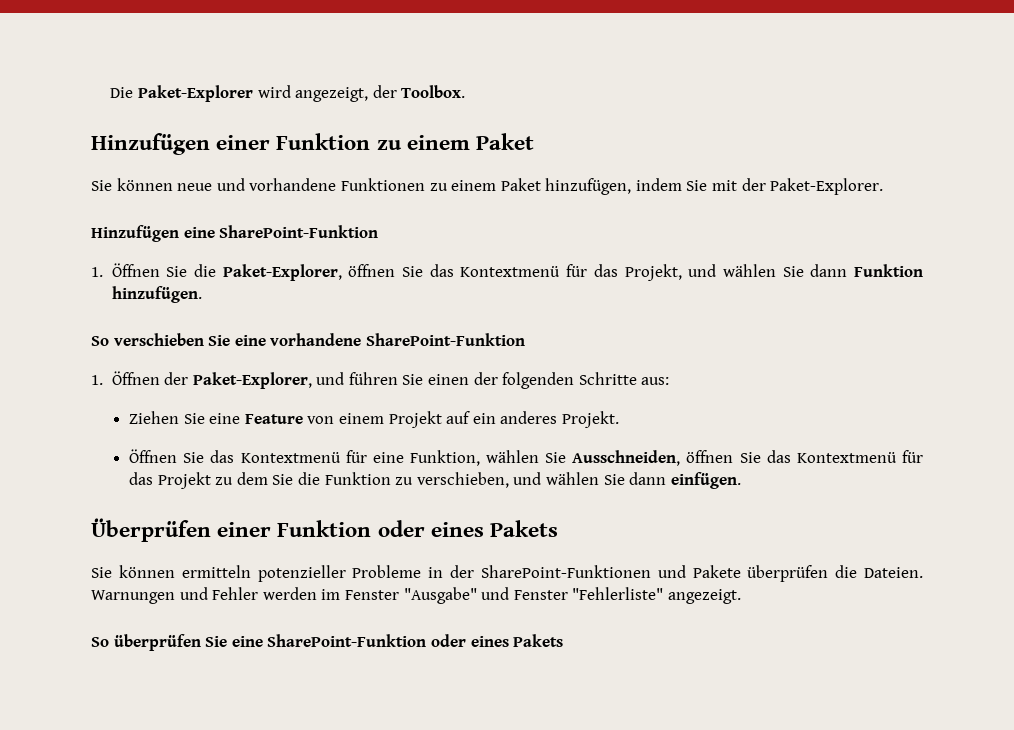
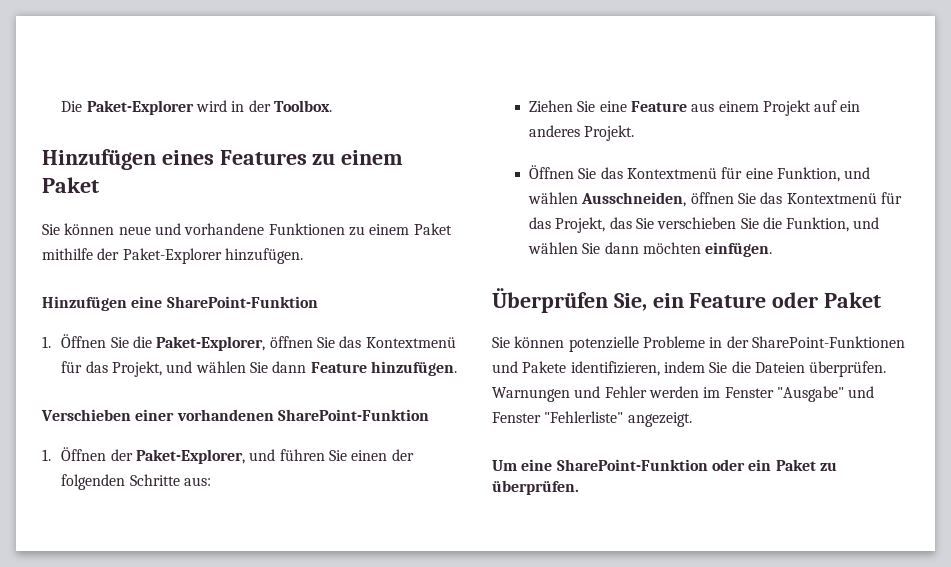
[295,87,369,102] angezeigt, -> [231,101,245,112] in
[216,133,371,150] einer Funktion -> [161,150,307,165] eines Features
[545,178,884,195] hinzufügen, indem Sie mit der Paket-Explorer. -> [42,248,303,264] mithilfe der Paket-Explorer hinzufügen.
[854,264,924,277] [111,286,202,303] [91,333,362,346] Funktion hinzufügen. // So verschieben Sie eine vorhandene -> [310,361,457,376] [41,409,274,421] Feature hinzufügen. // Verschieben einer vorhandenen
[307,416,335,424] von -> [691,103,715,112] aus
[486,450,567,463] wählen Sie -> [844,167,871,179] [527,192,578,204] und wählen
[157,472,667,489] Projekt zu dem Sie die Funktion zu verschieben, und wählen Sie dann -> [555,217,880,233] [527,242,701,254] Projekt, das Sie verschieben Sie die Funktion, und wählen Sie dann möchten
[217,520,559,537] [91,565,346,582] einer Funktion oder eines Pakets // Sie können ermitteln potenzieller -> [613,292,882,311] [492,336,639,352] Sie, ein Feature oder Paket // Sie können potenzielle
[747,565,924,582] überprüfen die Dateien. -> [570,361,887,377] identifizieren, indem Sie die Dateien überprüfen.
[91,634,564,651] So überprüfen Sie eine SharePoint-Funktion oder eines Pakets -> [492,459,837,471] [492,480,579,495] Um eine SharePoint-Funktion oder ein Paket zu überprüfen.

